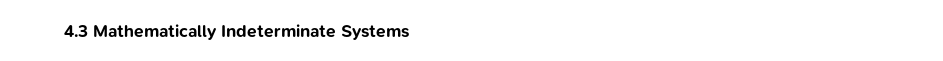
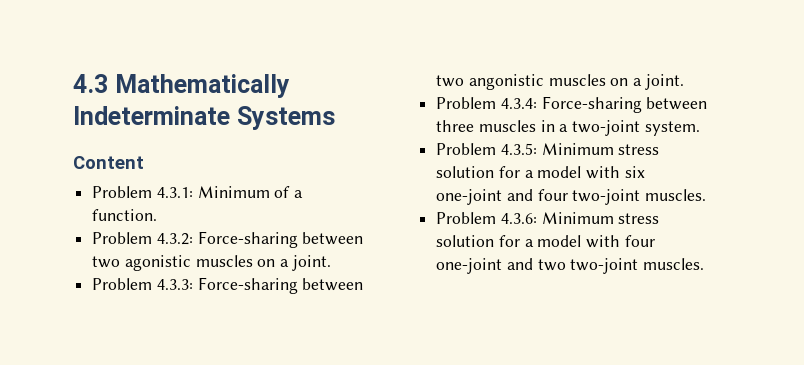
(409, 32) none -> [73,156,144,169] [92,186,304,198] [92,209,158,221] [92,231,364,248] [92,255,331,271] [92,277,364,294] [436,74,684,90] [436,96,708,113] [436,120,700,136] [436,143,660,155] [436,166,645,179] [436,189,707,205] [436,212,660,224] [436,235,655,248] [436,258,705,274] // Content // Problem 4.3.1: Minimum of a function. // Problem 4.3.2: Force-sharing between two agonistic muscles on a joint. // Problem 4.3.3: Force-sharing between two angonistic muscles on a joint. // Problem 4.3.4: Force-sharing between three muscles in a two-joint system. // Problem 4.3.5: Minimum stress solution for a model with six one-joint and four two-joint muscles. // Problem 4.3.6: Minimum stress solution for a model with four one-joint and two two-joint muscles.

